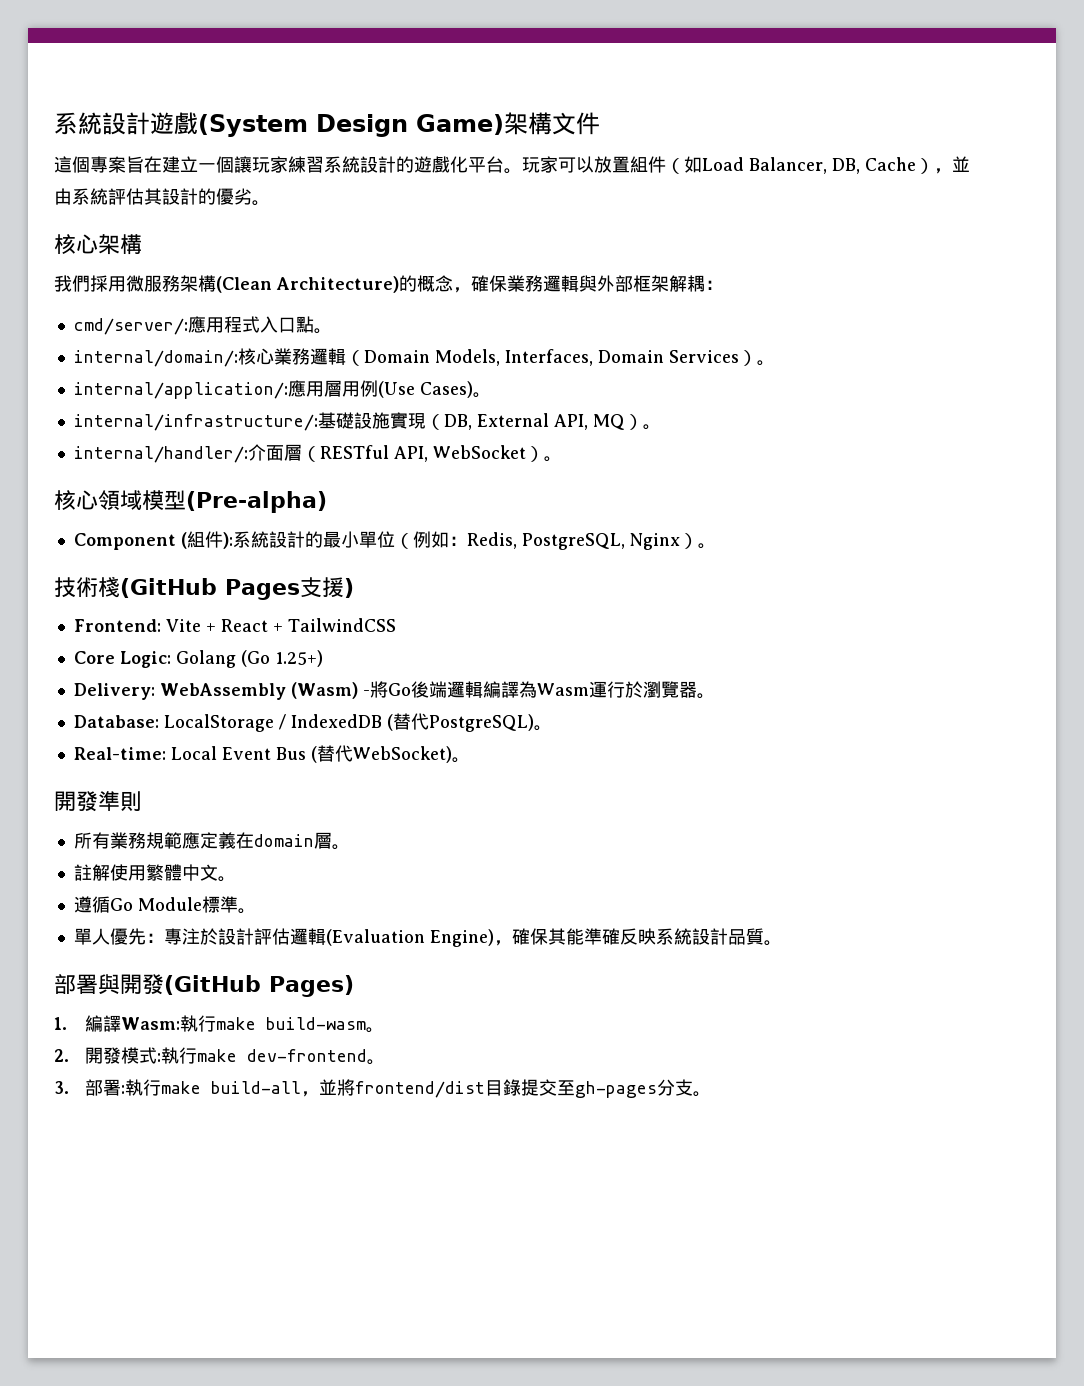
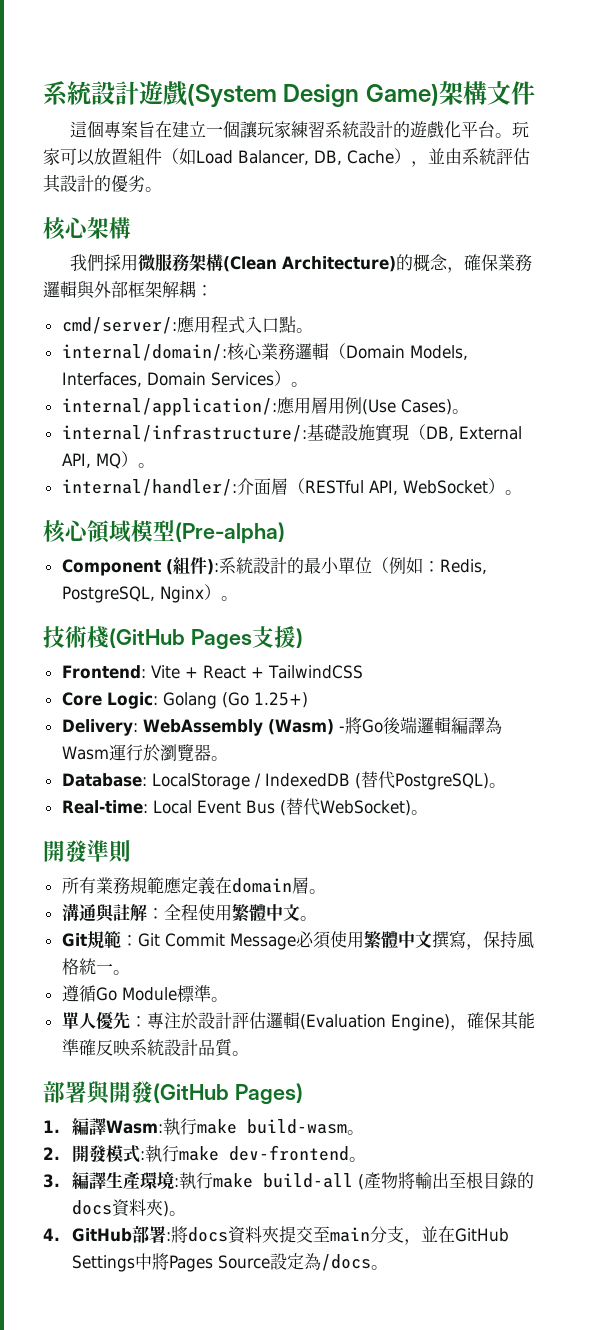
[73,864,110,881] 註解 -> [61,903,198,923] 溝通與註解：全程
(236, 879) none -> [61,930,534,950] [61,958,130,975] // Git規範：Git Commit Message必須使用繁體中文撰寫，保持風格統一。
[85,1079,122,1096] 部署 -> [71,1171,174,1190] 編譯生產環境
[301,1079,694,1098] ，並將frontend/dist目錄提交至gh-pages分支 -> [357,1172,534,1190] [71,1199,186,1217] [43,1226,509,1245] [71,1253,372,1272] (產物將輸出至根目錄的docs資料夾)。 // 4. GitHub部署:將docs資料夾提交至main分支，並在GitHub Settings中將Pages Source設定為/docs

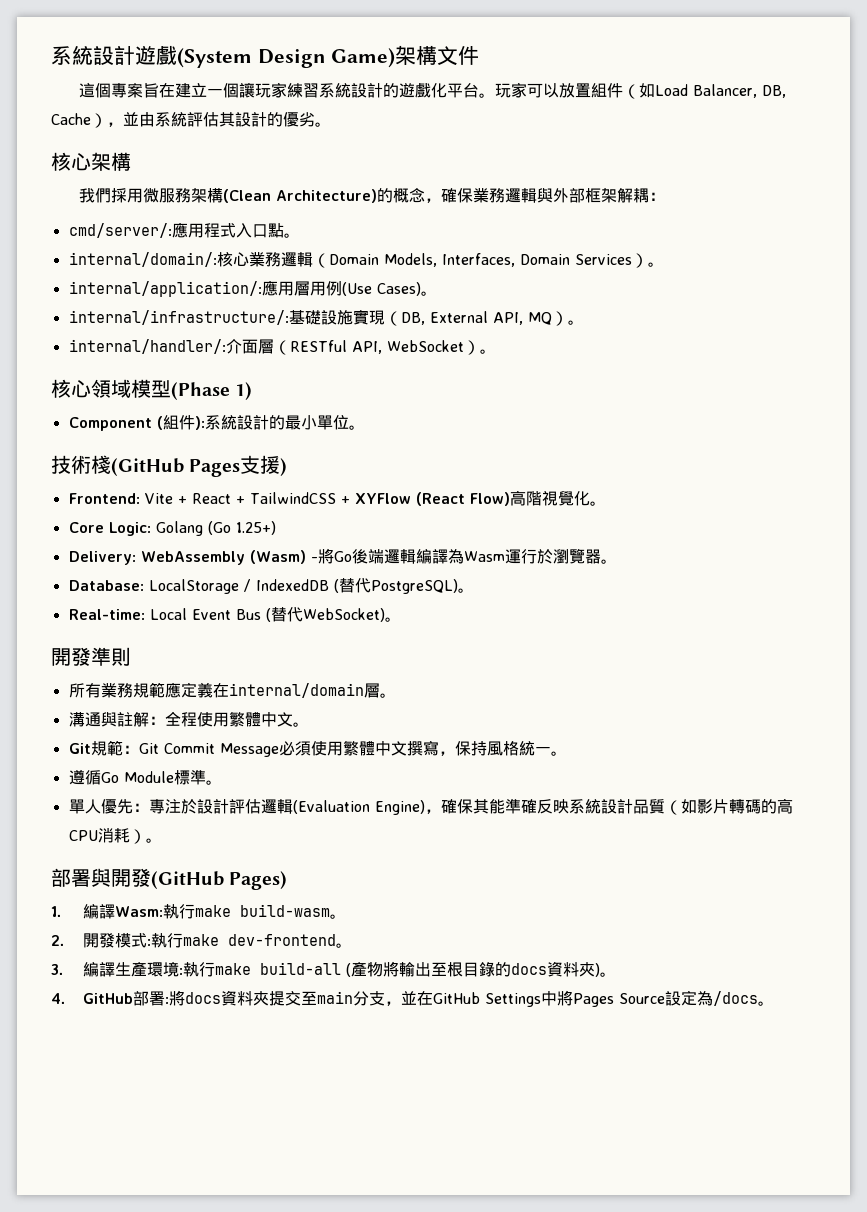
[175,522,285,544] (Pre-alpha) -> [171,382,253,400] (Phase 1)
[371,557,487,574] [61,584,221,603] （例如：Redis, PostgreSQL, Nginx） -> (349, 422) none
(363, 672) none -> [340,490,606,506] + XYFlow (React Flow)高階視覺化。
[231,878,292,893] domain -> [228,683,364,698] internal/domain
(233, 1048) none -> [664,798,793,815] [68,828,146,844] （如影片轉碼的高CPU消耗）

